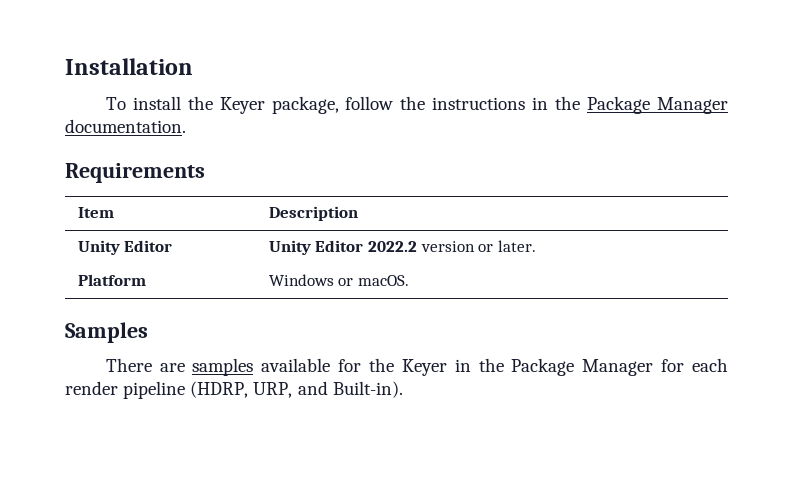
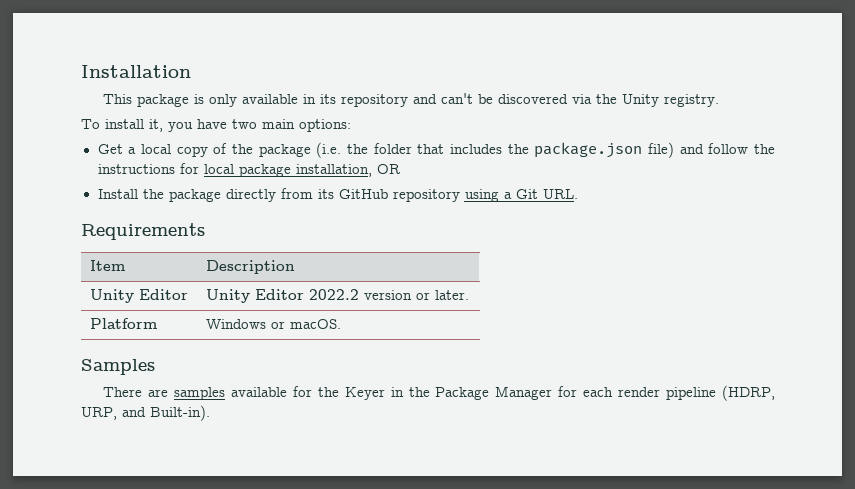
[105,96,729,114] [65,119,186,133] To install the Keyer package, follow the instructions in the Package Manager documentation. -> [103,93,720,107] [81,119,351,132] [97,142,775,158] [97,163,400,177] [97,188,578,202] This package is only available in its repository and can't be discovered via the Unity registry. // To install it, you have two main options: // Get a local copy of the package (i.e. the folder that includes the package.json file) and follow the instructions for local package installation, OR // Install the package directly from its GitHub repository using a Git URL.

